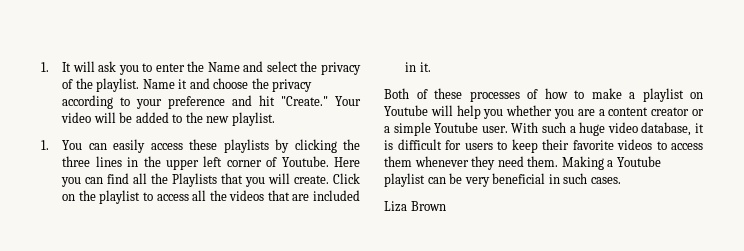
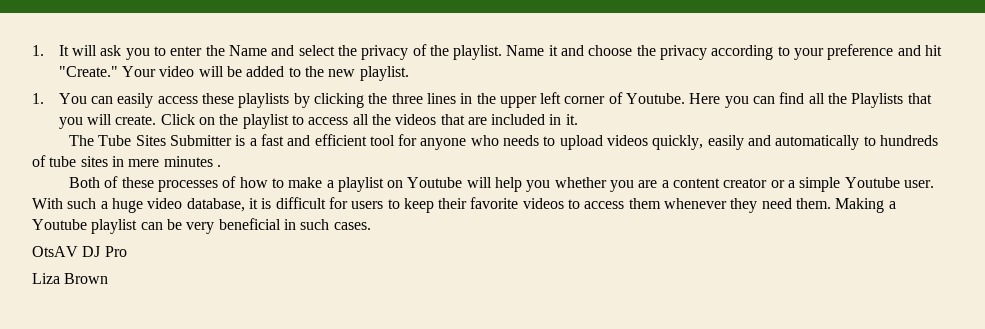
(431, 67) none -> [68,134,938,150] [32,155,221,167] // The Tube Sites Submitter is a fast and efficient tool for anyone who needs to upload videos quickly, easily and automatically to hundreds of tube sites in mere minutes .
(621, 180) none -> [32,246,127,257] // OtsAV DJ Pro

